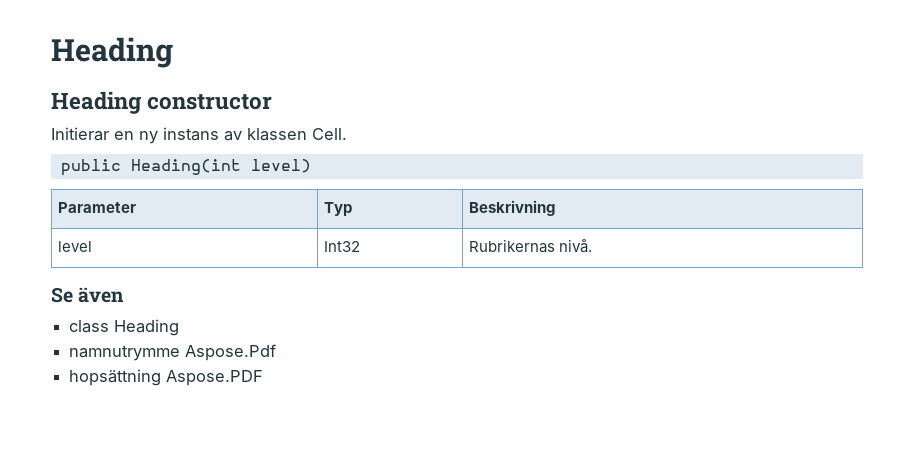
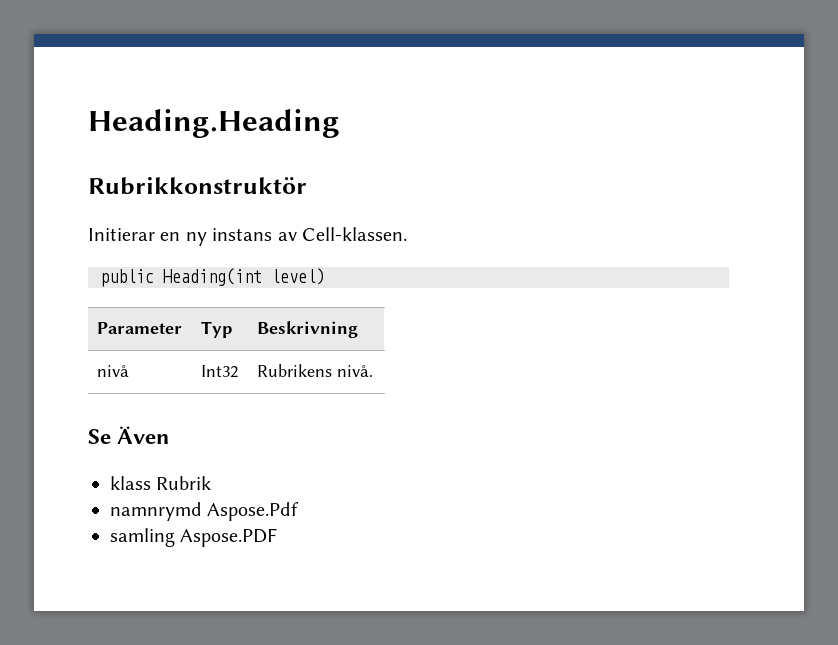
[51,37,173,68] [51,91,273,114] Heading // Heading constructor -> [88,109,340,138] [88,177,307,195] Heading.Heading // Rubrikkonstruktör
[247,128,347,141] klassen Cell. -> [302,227,407,241] Cell-klassen.
[57,241,92,252] level -> [97,365,130,377] nivå
[468,239,555,253] Rubrikernas -> [257,364,333,377] Rubrikens
[78,287,125,303] [69,319,180,336] [69,345,181,361] även // class Heading // namnutrymme -> [117,426,171,444] [110,476,212,490] [110,502,202,521] Även // klass Rubrik // namnrymd
[69,369,162,386] hopsättning -> [110,528,175,547] samling

